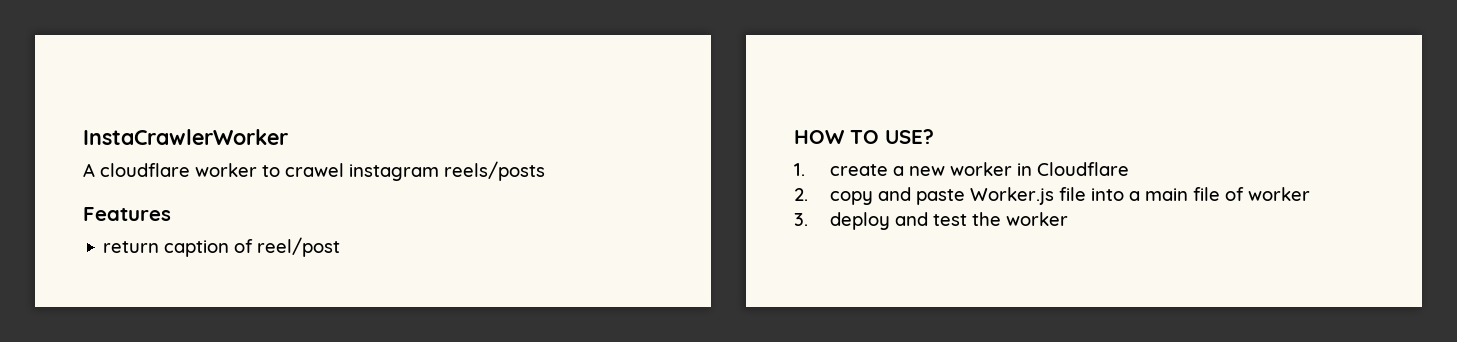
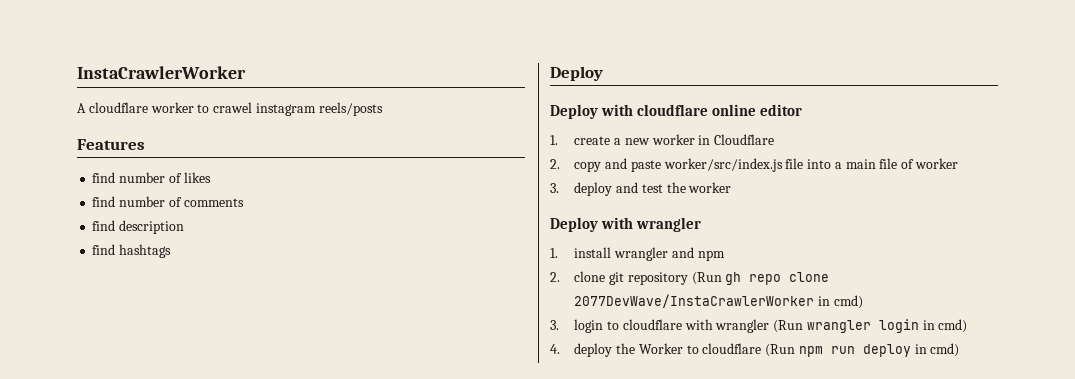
[103,237,341,257] [794,129,934,144] return caption of reel/post // HOW TO USE? -> [92,172,211,183] [92,196,244,207] [92,220,185,234] [92,244,172,258] [550,66,603,81] [550,104,803,119] find number of likes // find number of comments // find description // find hashtags // Deploy // Deploy with cloudflare online editor
[970,187,1055,205] Worker.js -> [663,158,783,172] worker/src/index.js
(1069, 219) none -> [550,217,702,232] [550,247,725,261] [550,271,830,285] [574,294,863,309] [550,319,968,333] [550,343,960,357] // Deploy with wrangler // 1. install wrangler and npm // 2. clone git repository (Run gh repo clone 2077DevWave/InstaCrawlerWorker in cmd) // 3. login to cloudflare with wrangler (Run wrangler login in cmd) // 4. deploy the Worker to cloudflare (Run npm run deploy in cmd)

